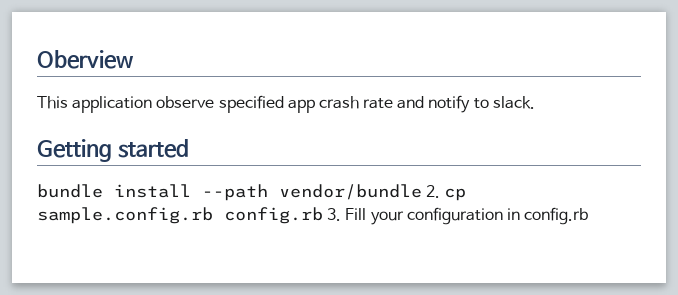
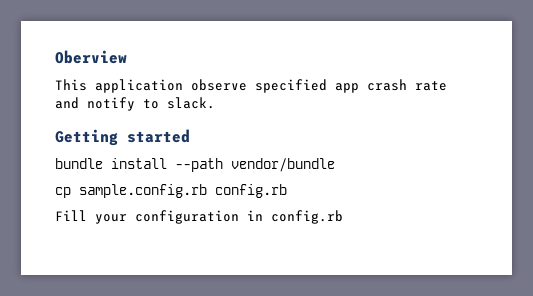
[426,185,441,198] 2. -> (335, 165) //
[327,208,342,221] 3. -> (287, 191) //

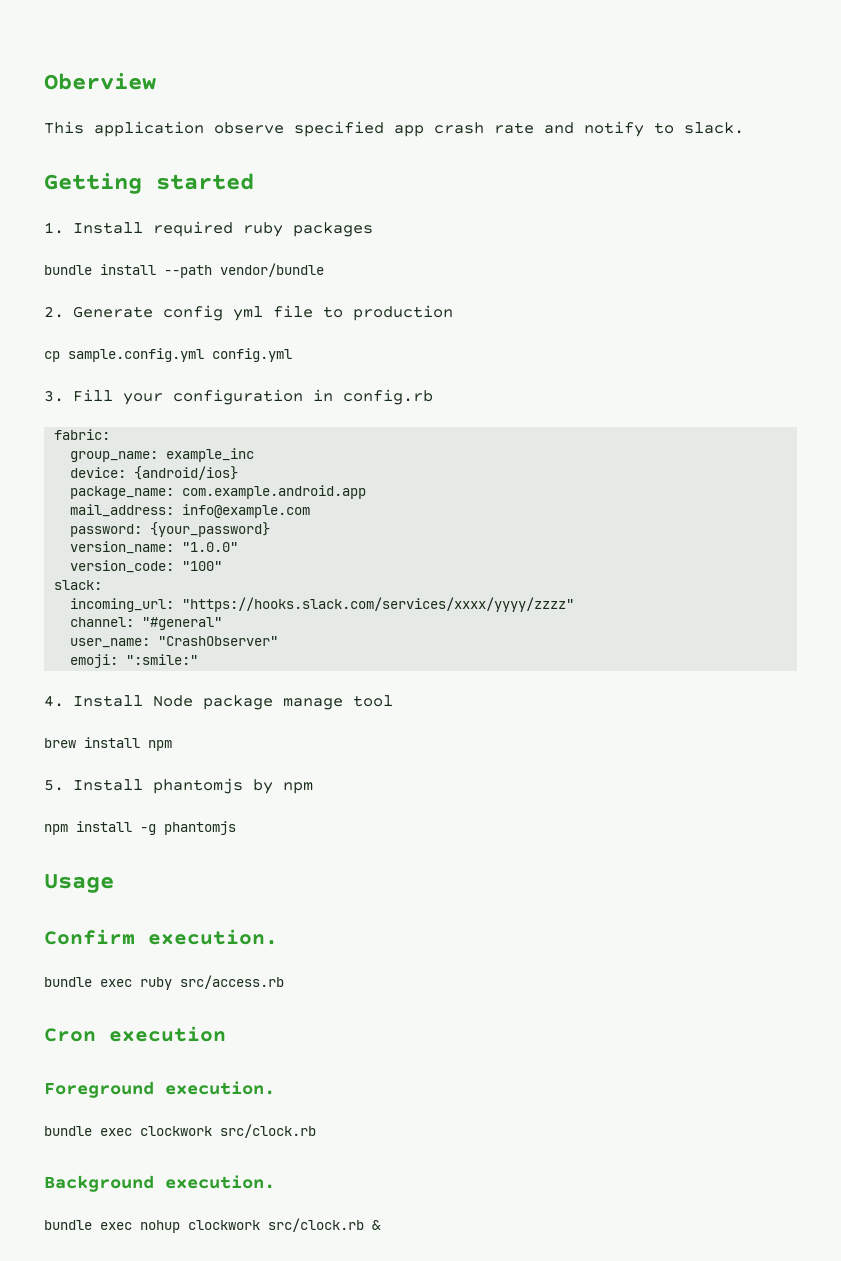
(190, 136) none -> [44,221,373,237] // 1. Install required ruby packages
[55,184,287,198] cp sample.config.rb config.rb // -> [44,305,453,321] [44,348,292,362] [44,390,64,402] 2. Generate config yml file to production // cp sample.config.yml config.yml // 3.
(343, 217) none -> [54,429,111,440] [70,448,255,462] [70,466,239,480] [70,485,367,499] [70,504,311,518] [70,522,271,537] [70,541,239,554] [70,560,223,573] [54,580,103,590] [70,597,575,612] [70,617,223,630] [70,636,279,648] [70,654,199,668] [44,695,393,710] [44,737,172,751] [44,778,313,794] [44,821,236,835] [44,874,114,893] [44,929,278,945] [44,975,284,990] [44,1026,226,1042] [44,1081,275,1098] [44,1124,316,1138] [44,1175,275,1192] [44,1218,381,1233] // fabric: // group_name: example_inc // device: {android/ios} // package_name: com.example.android.app // mail_address: info@example.com // password: {your_password} // version_name: "1.0.0" // version_code: "100" // slack: // incoming_url: "https://hooks.slack.com/services/xxxx/yyyy/zzzz" // channel: "#general" // user_name: "CrashObserver" // emoji: ":smile:" // 4. Install Node package manage tool // brew install npm // 5. Install phantomjs by npm // npm install -g phantomjs // Usage // Confirm execution. // bundle exec ruby src/access.rb // Cron execution // Foreground execution. // bundle exec clockwork src/clock.rb // Background execution. // bundle exec nohup clockwork src/clock.rb &

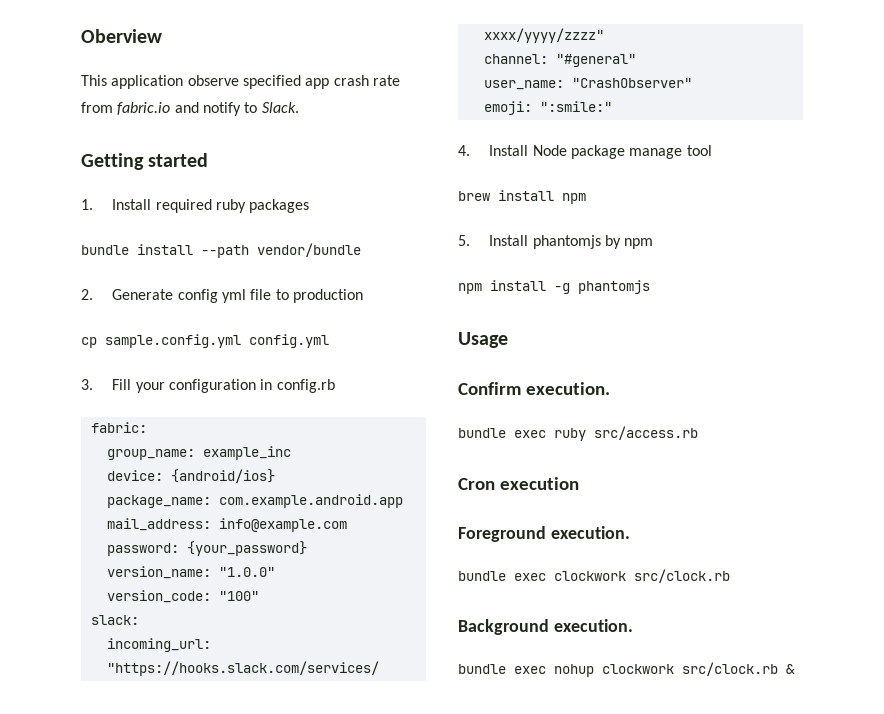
(534, 128) none -> [81,102,171,115] from fabric.io
[684,122,744,134] slack. -> [261,102,299,113] Slack.

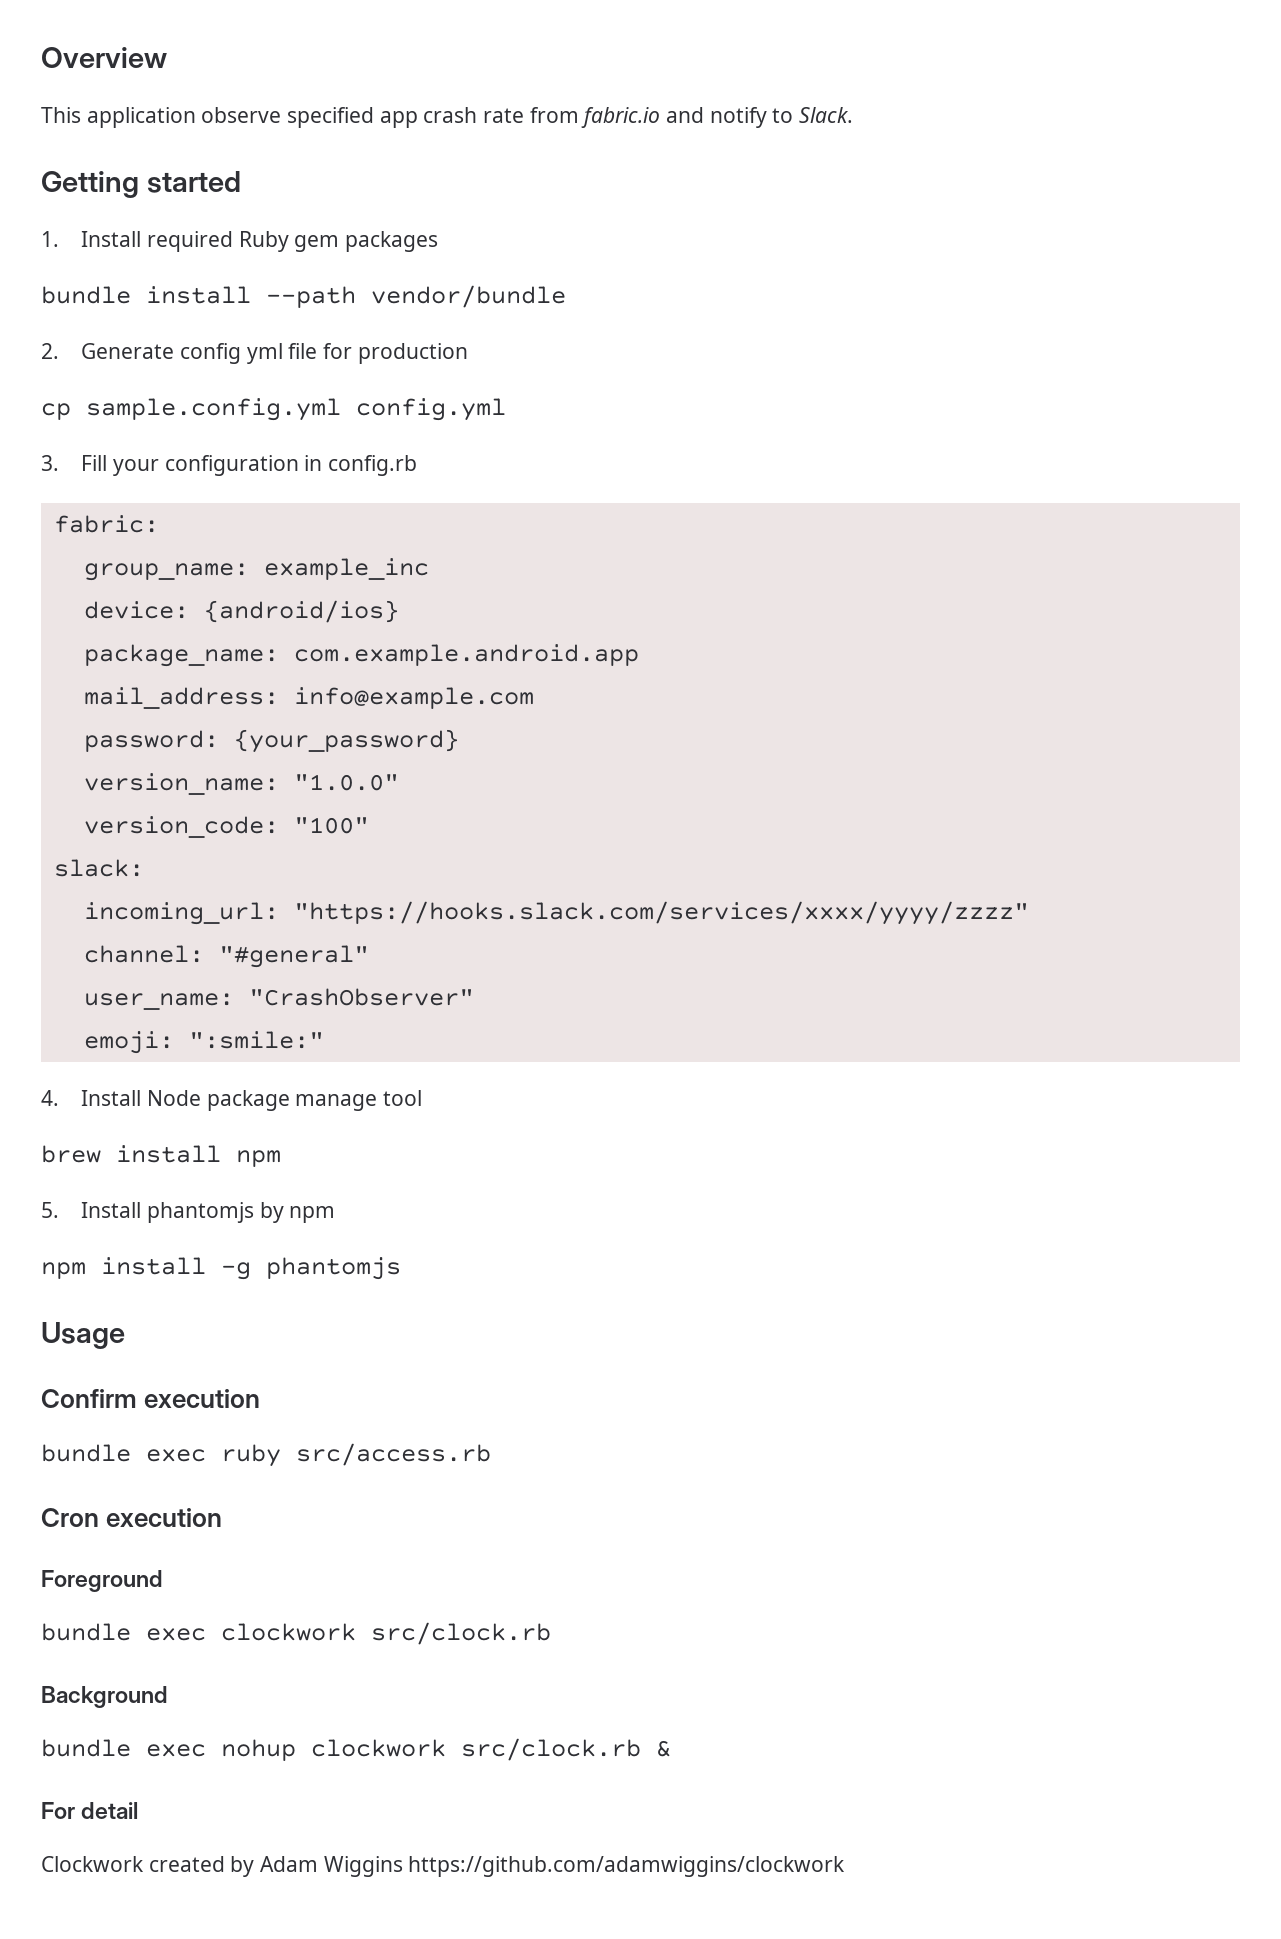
[81,29,162,43] Oberview -> [41,47,167,68] Overview
[215,199,246,213] ruby -> [238,231,340,252] Ruby gem
[275,289,289,300] to -> [322,343,352,359] for
[525,382,610,395] execution. -> [144,1389,261,1408] execution
[550,526,630,539] execution. -> (163, 1581) none
[553,619,633,632] execution. -> (168, 1697) none
(795, 669) none -> [41,1802,139,1819] [41,1856,846,1877] // For detail // Clockwork created by Adam Wiggins https://github.com/adamwiggins/clockwork

